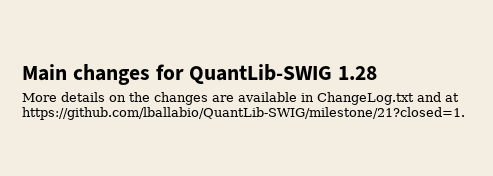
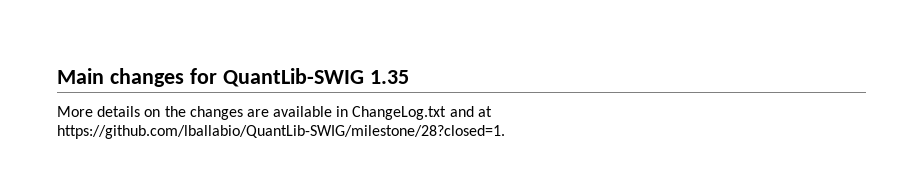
[338,66,378,80] 1.28 -> [369,70,409,84] 1.35
[22,107,465,120] https://github.com/lballabio/QuantLib-SWIG/milestone/21?closed=1. -> [57,125,505,139] https://github.com/lballabio/QuantLib-SWIG/milestone/28?closed=1.

